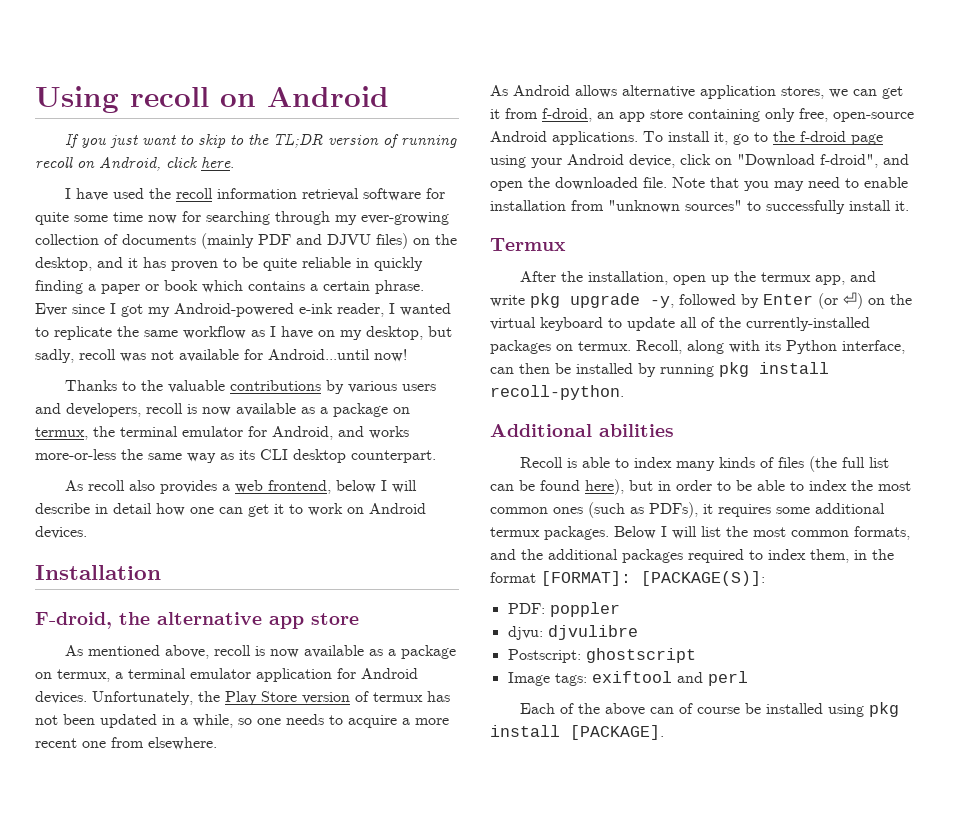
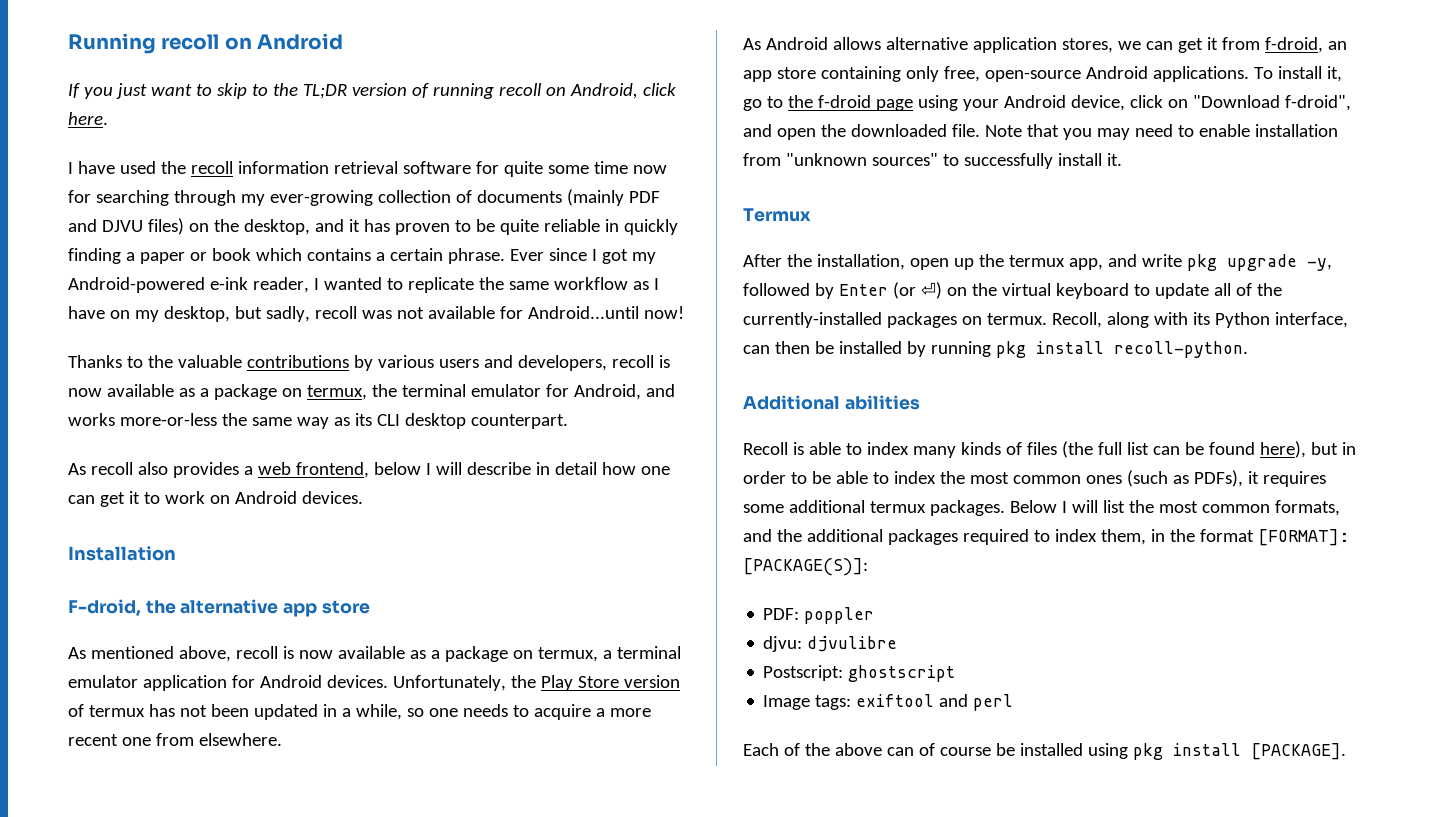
[35,86,119,113] Using -> [68,33,156,54] Running

